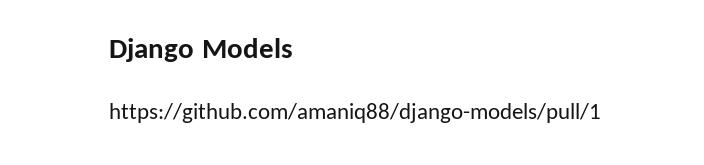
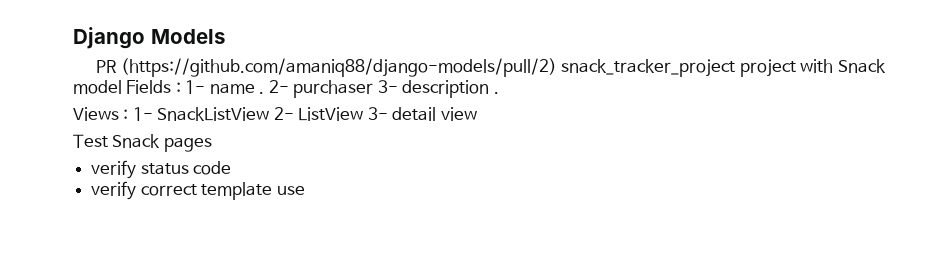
[109,103,601,123] https://github.com/amaniq88/django-models/pull/1 -> [96,58,886,77] [73,80,499,98] [73,107,477,121] [73,134,212,152] [91,160,232,179] [91,181,305,200] PR (https://github.com/amaniq88/django-models/pull/2) snack_tracker_project project with Snack model Fields : 1- name . 2- purchaser 3- description . // Views : 1- SnackListView 2- ListView 3- detail view // Test Snack pages // verify status code // verify correct template use

